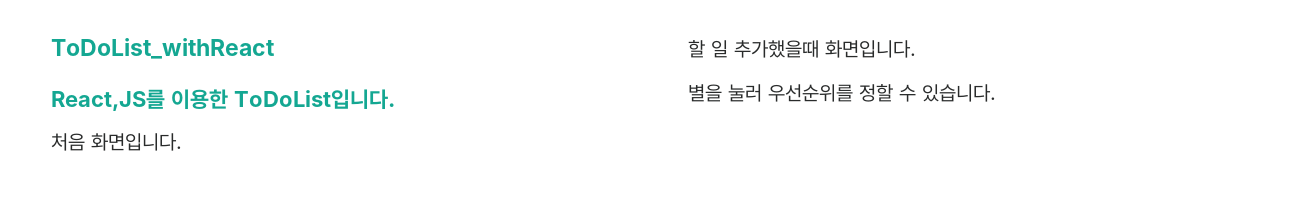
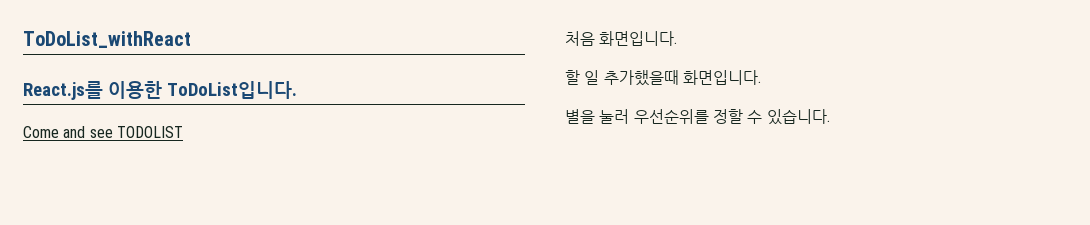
[51,89,165,111] React,JS를 -> [23,81,103,100] React.js를
(395, 99) none -> [23,126,183,138] // Come and see TODOLIST

